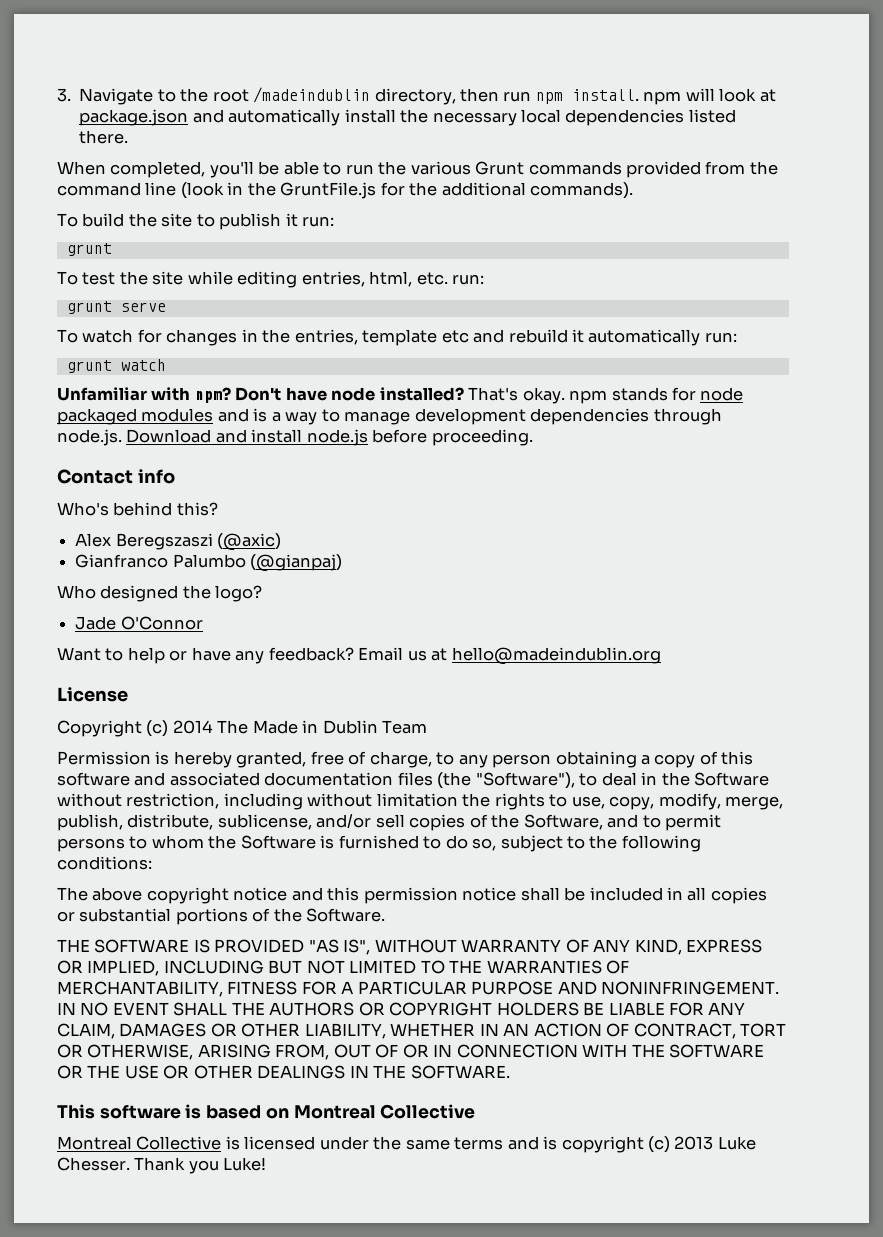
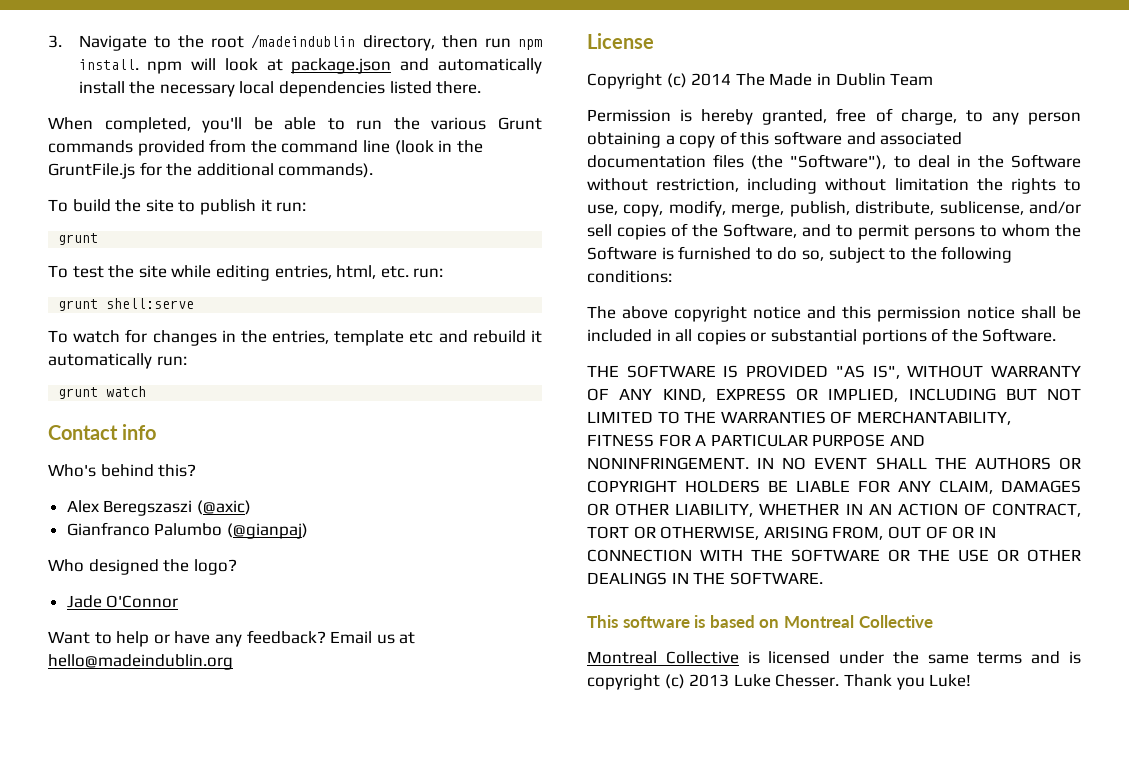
[120,302,166,312] serve -> [106,298,195,309] shell:serve
[57,387,744,404] [57,408,722,425] [57,429,533,446] // Unfamiliar with npm? Don't have node installed? That's okay. npm stands for node packaged modules and is a way to manage development dependencies through node.js. Download and install node.js before proceeding. -> (147, 391) none

